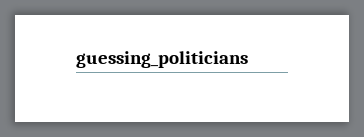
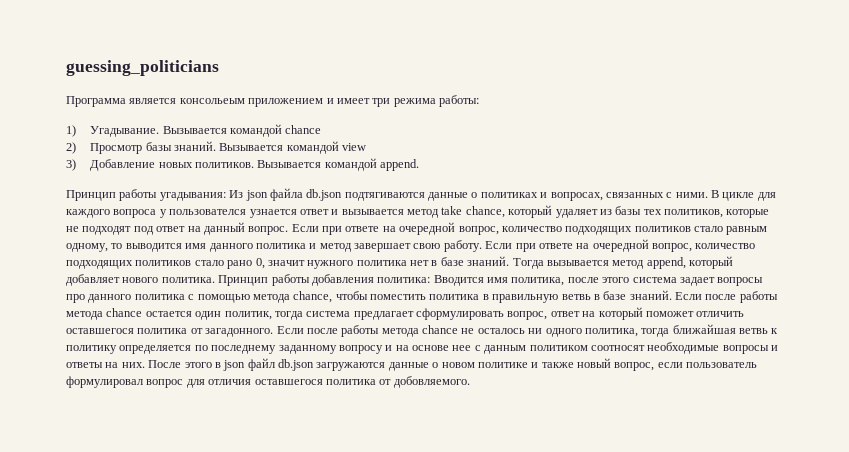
(248, 59) none -> [66,95,479,107] [66,124,322,137] [66,141,367,154] [66,158,420,171] [66,188,776,201] [66,205,770,218] [66,222,768,235] [66,239,756,252] [66,256,733,269] [66,274,764,286] [66,290,778,303] [66,307,745,320] [66,324,779,337] [66,342,778,354] [66,358,758,371] [66,376,470,388] // Программа является консольеым приложением и имеет три режима работы: // 1) Угадывание. Вызывается командой chance // 2) Просмотр базы знаний. Вызывается командой view // 3) Добавление новых политиков. Вызывается командой append. // Принцип работы угадывания: Из json файла db.json подтягиваются данные о политиках и вопросах, связанных с ними. В цикле для каждого вопроса у пользователся узнается ответ и вызывается метод take chance, который удаляет из базы тех политиков, которые не подходят под ответ на данный вопрос. Если при ответе на очередной вопрос, количество подходящих политиков стало равным одному, то выводится имя данного политика и метод завершает свою работу. Если при ответе на очередной вопрос, количество подходящих политиков стало рано 0, значит нужного политика нет в базе знаний. Тогда вызывается метод append, который добавляет нового политика. Принцип работы добавления политика: Вводится имя политика, после этого система задает вопросы про данного политика с помощью метода chance, чтобы поместить политика в правильную ветвь в базе знаний. Если после работы метода chance остается один политик, тогда система предлагает сформулировать вопрос, ответ на который поможет отличить оставшегося политика от загадонного. Если после работы метода chance не осталось ни одного политика, тогда ближайшая ветвь к политику определяется по последнему заданному вопросу и на основе нее с данным политиком соотносят необходимые вопросы и ответы на них. После этого в json файл db.json загружаются данные о новом политике и также новый вопрос, если пользователь формулировал вопрос для отличия оставшегося политика от добовляемого.

